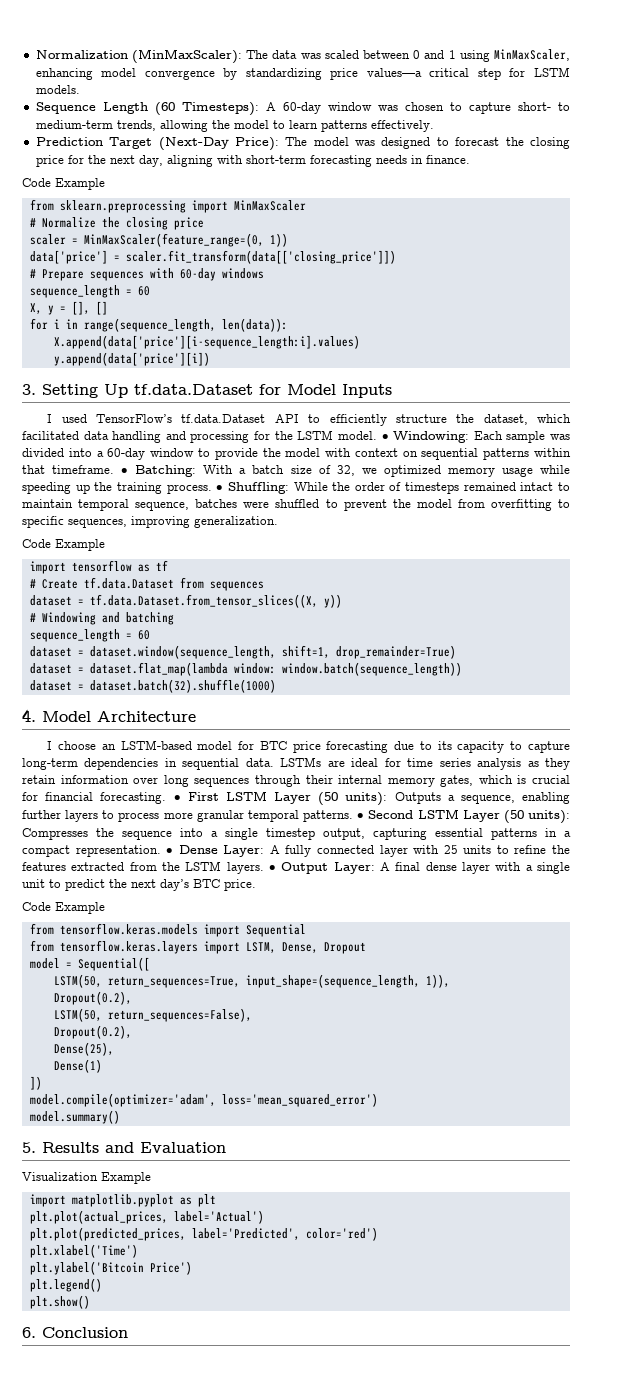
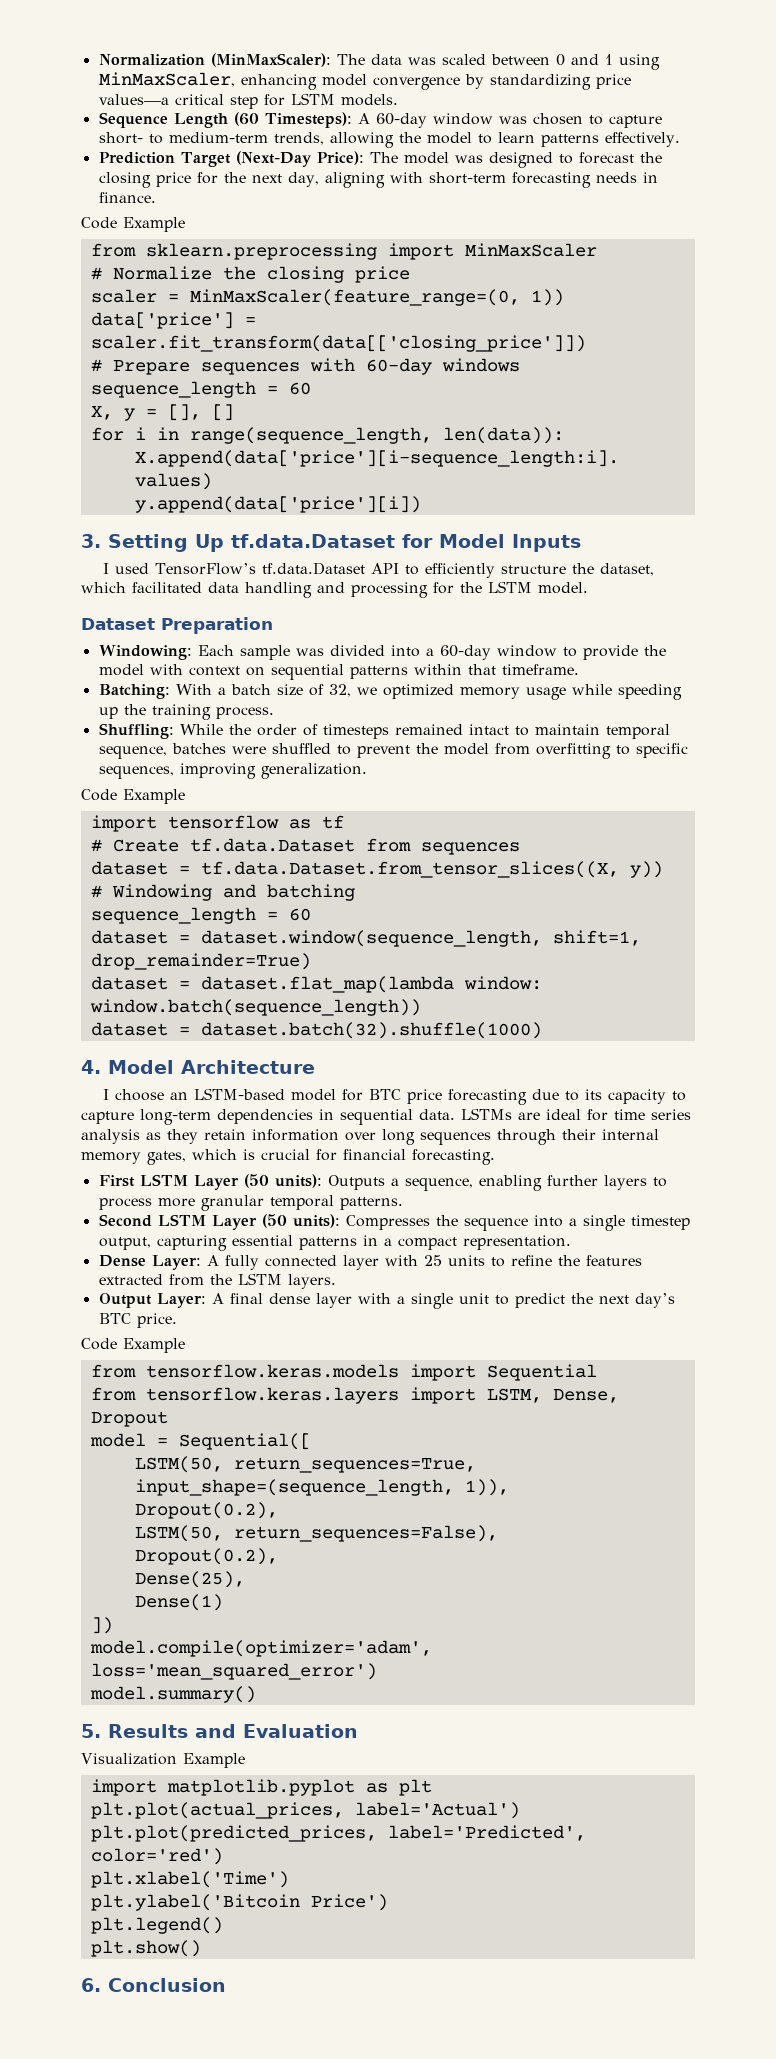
[381,434,389,440] • -> [81,617,273,634] // Dataset Preparation //
[121,468,129,474] • -> (579, 669) //
[216,485,224,491] • -> (274, 713) //
[173,795,181,801] • -> (495, 1157) //
[357,813,365,819] • -> (403, 1203) //
[166,848,174,854] • -> (571, 1242) //
[269,865,277,871] • -> (336, 1281) //

